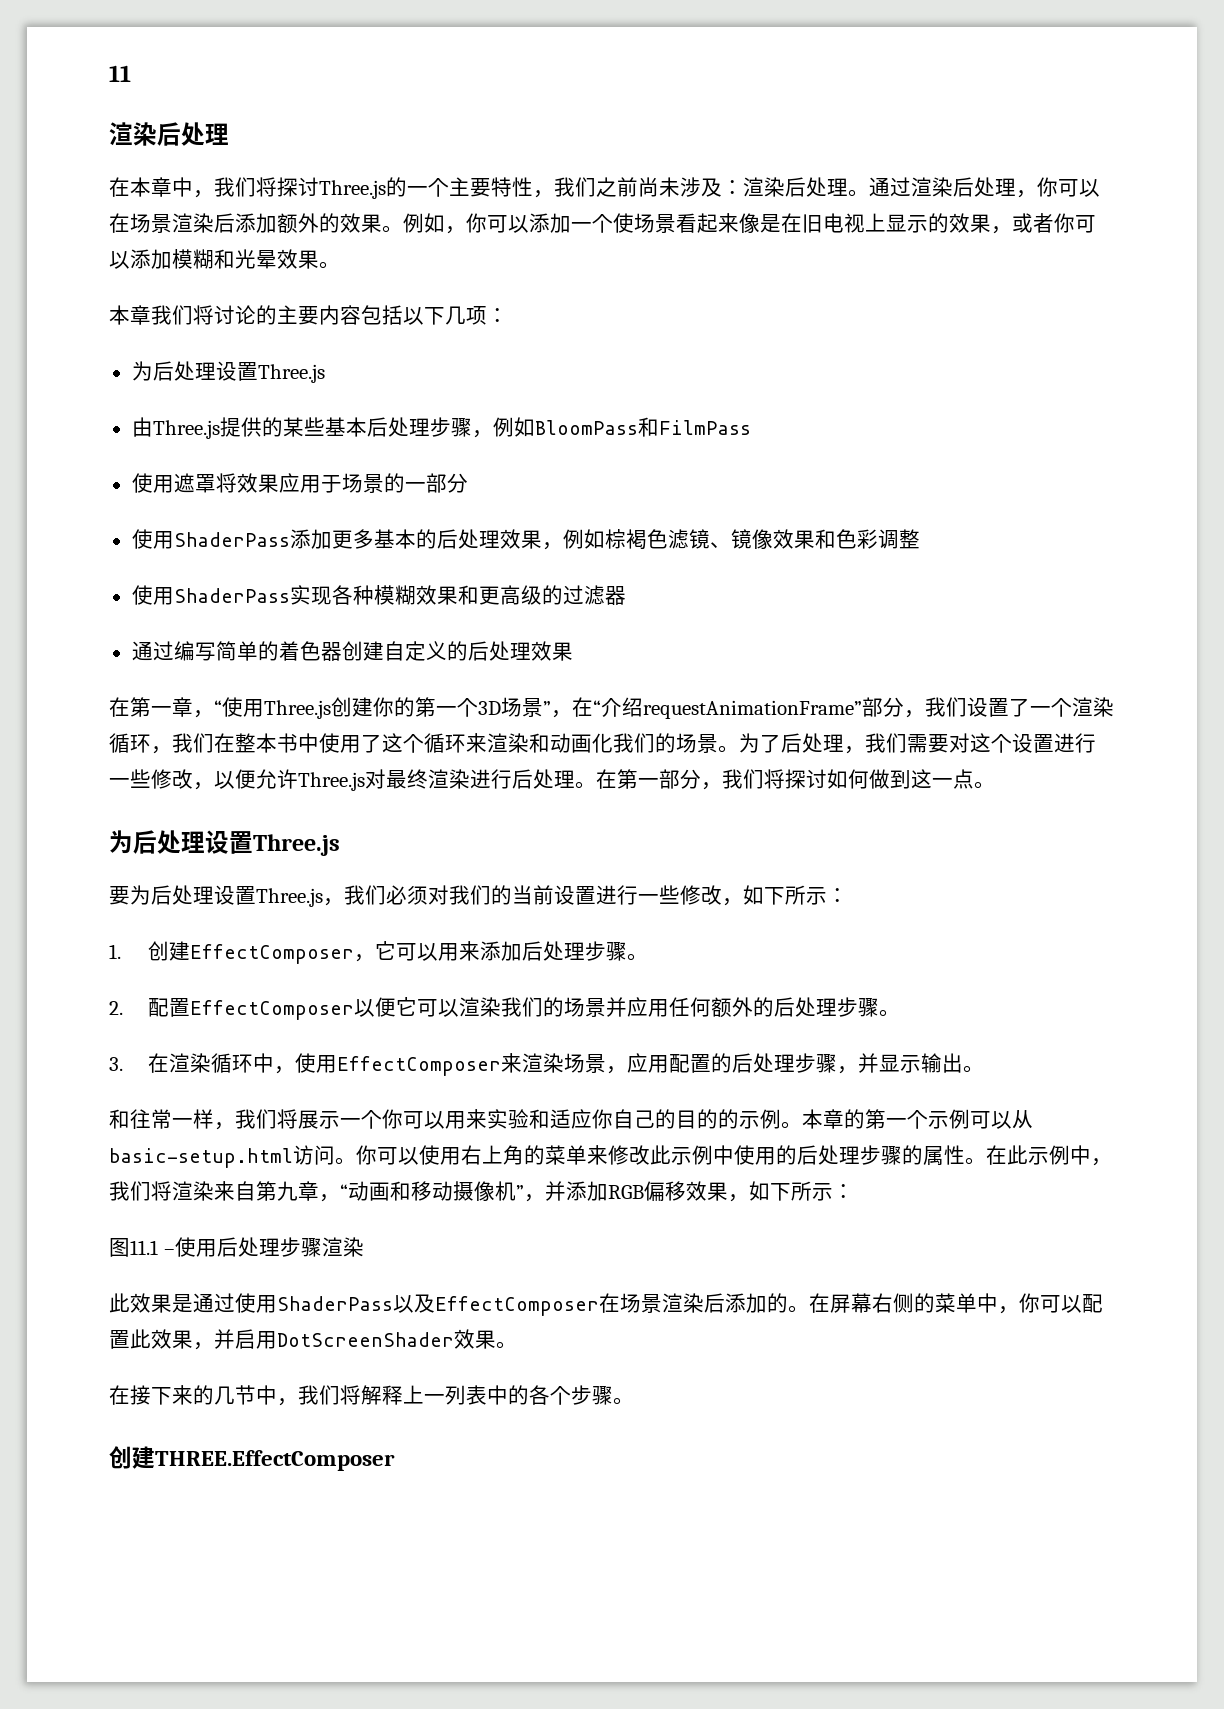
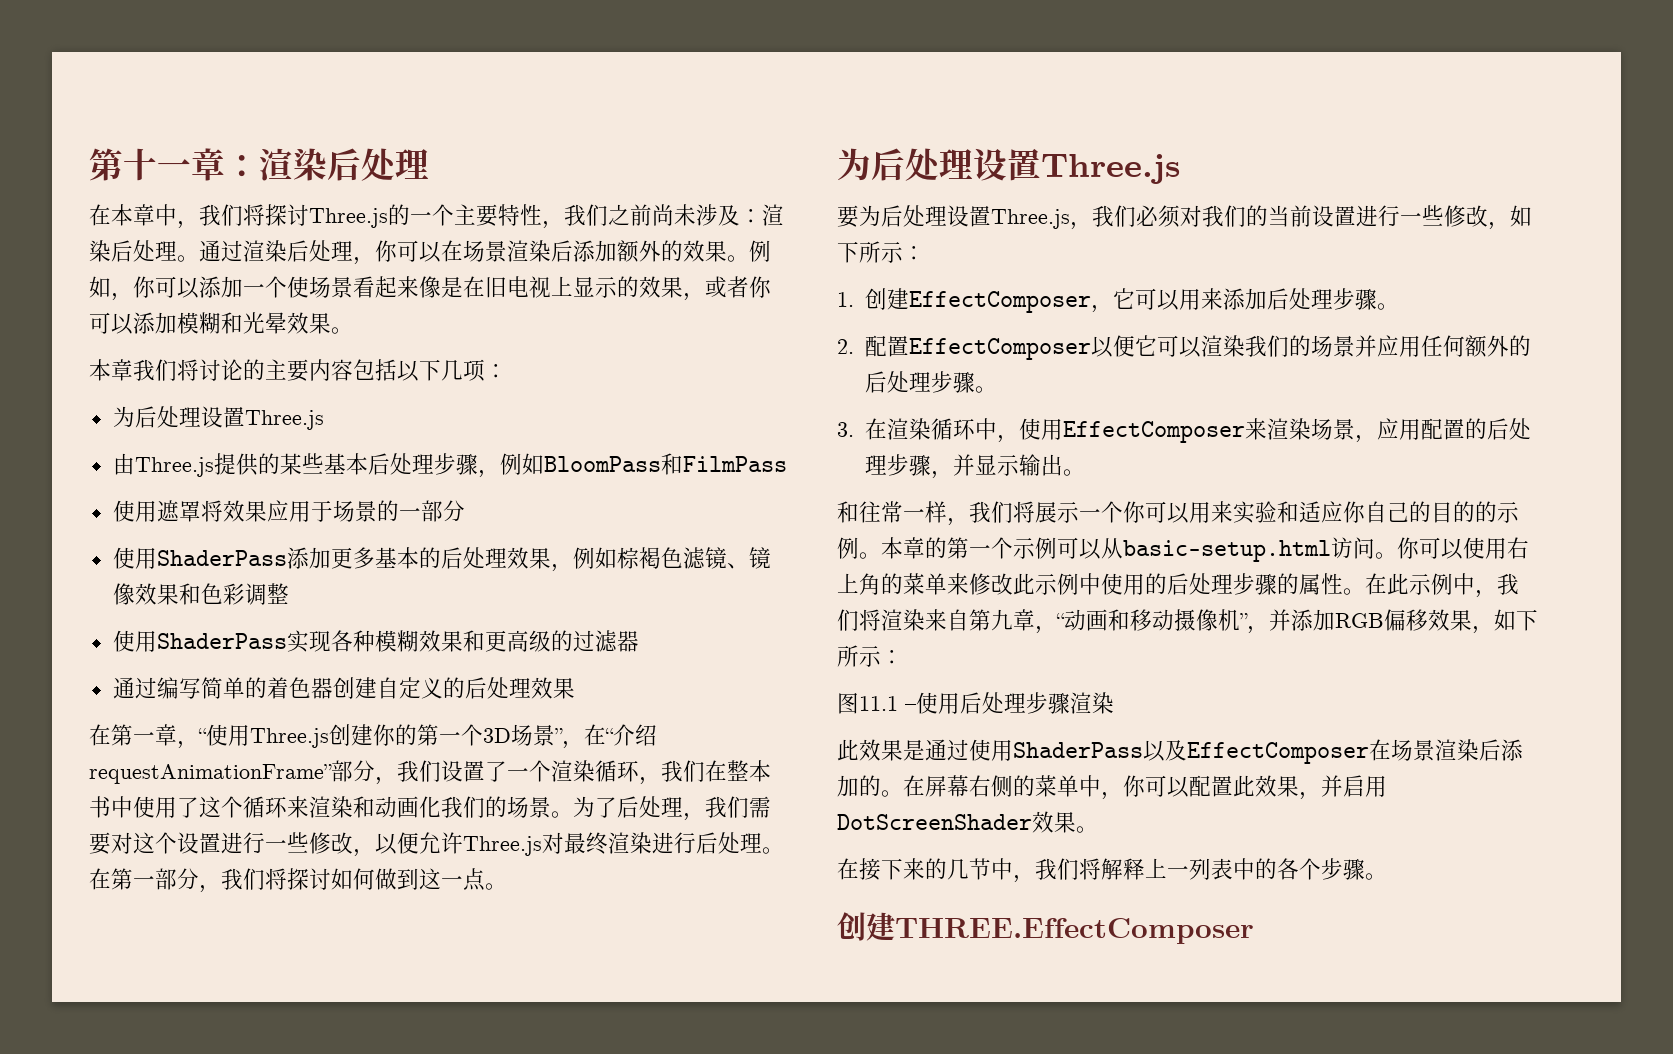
[109,65,131,82] 11 // -> [89,148,259,181] 第十一章：

